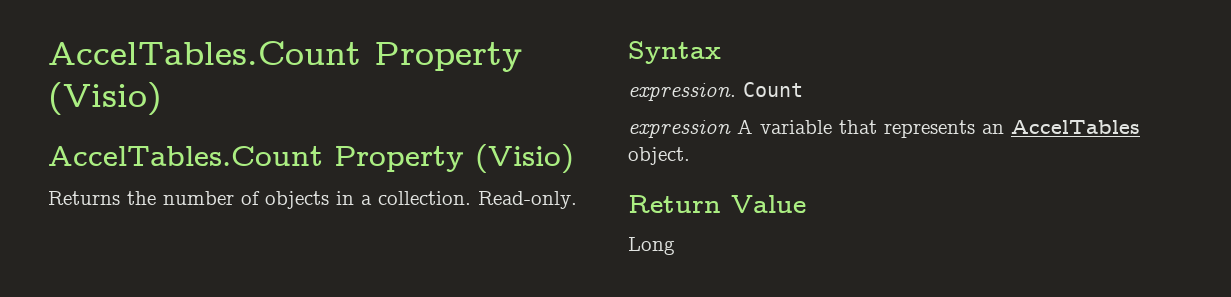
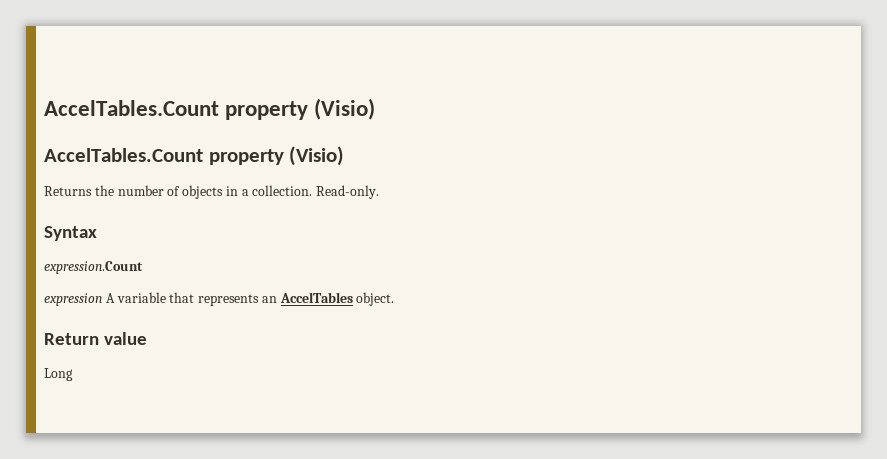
[48,41,522,72] AccelTables.Count Property -> [44,100,309,120] AccelTables.Count property
[334,146,464,172] Property -> [208,149,284,165] property
[628,82,803,101] expression. Count -> [44,261,143,274] expression.Count
[731,195,806,213] Value -> [103,332,147,345] value

